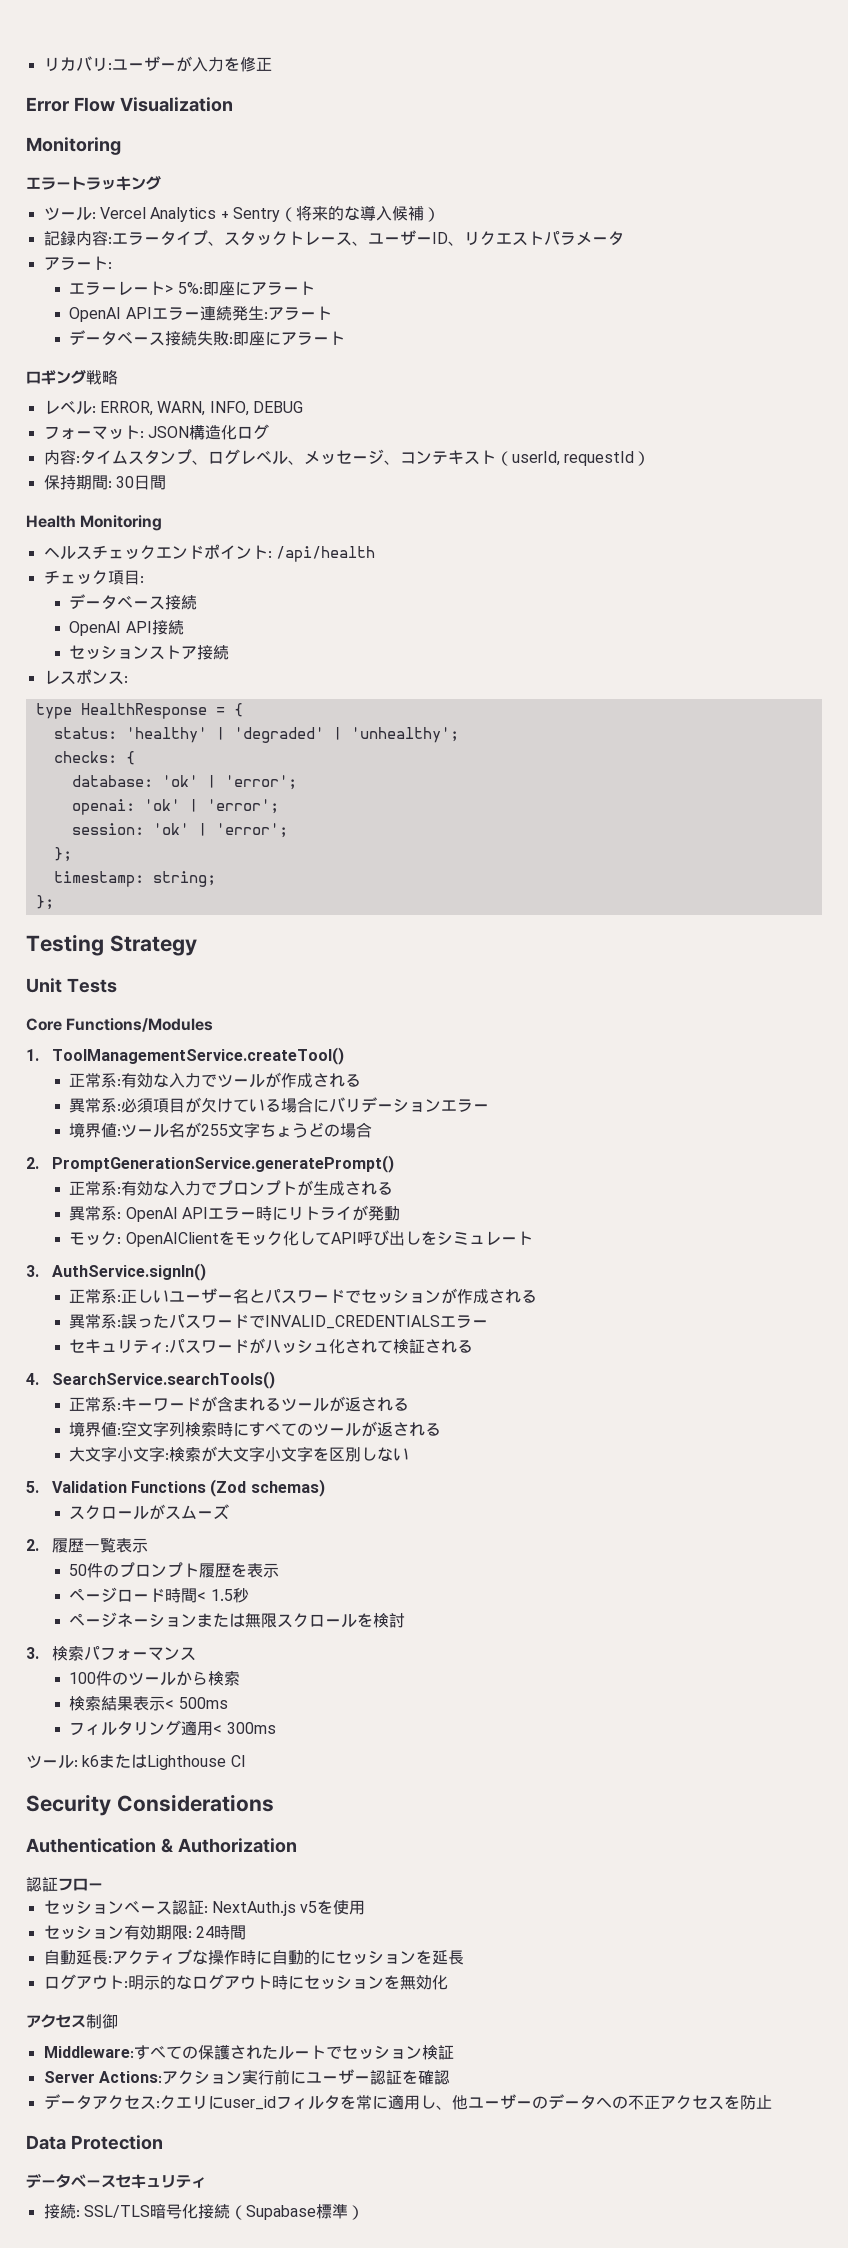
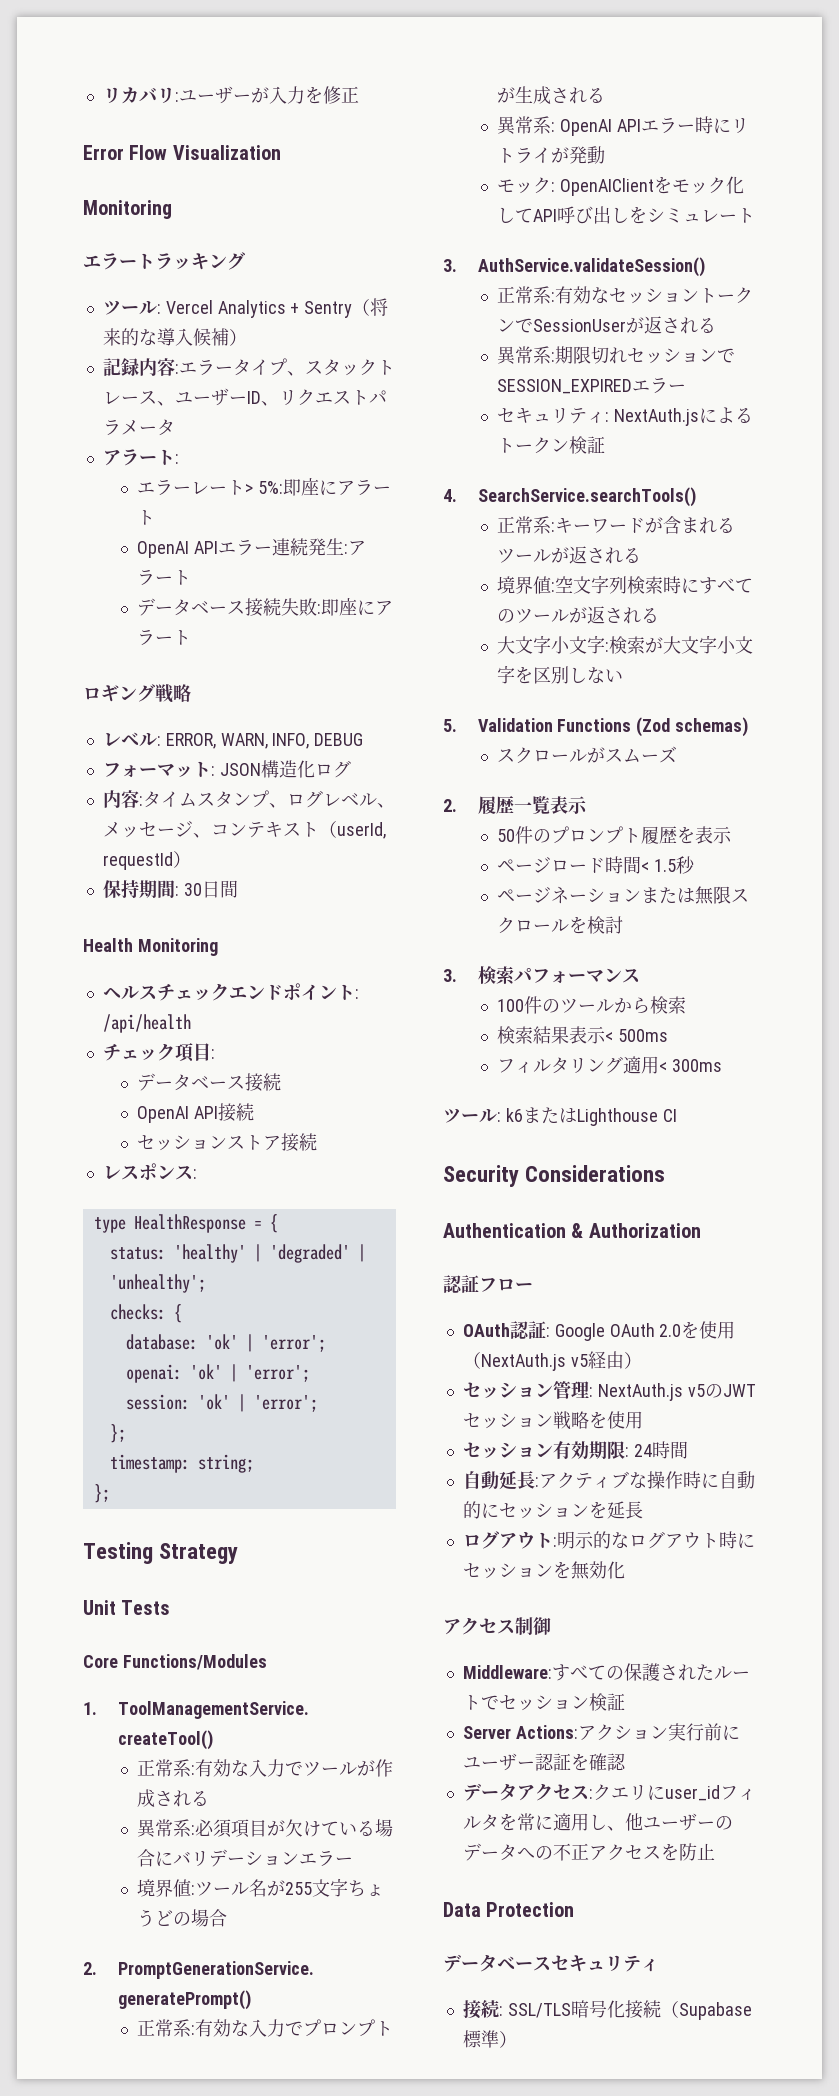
[51,1263,206,1281] [69,1288,538,1304] [69,1314,441,1329] AuthService.signIn() // 正常系:正しいユーザー名とパスワードでセッションが作成される // 異常系:誤ったパスワードでINVALID_CREDENTIALS -> [477,257,705,277] [497,286,754,304] [497,316,717,334] [497,346,736,365] [497,379,633,394] AuthService.validateSession() // 正常系:有効なセッショントークンでSessionUserが返される // 異常系:期限切れセッションでSESSION_EXPIRED
[169,1338,474,1354] パスワードがハッシュ化されて検証される -> [614,407,754,426] [497,436,606,454] NextAuth.jsによるトークン検証
[43,1900,204,1915] // セッションベース認証 -> [462,1321,736,1341] [462,1351,642,1371] [462,1381,589,1399] // OAuth認証: Google OAuth 2.0を使用（NextAuth.js v5経由） // セッション管理
(318, 1907) none -> [704,1384,756,1398] [462,1411,589,1430] のJWTセッション戦略

